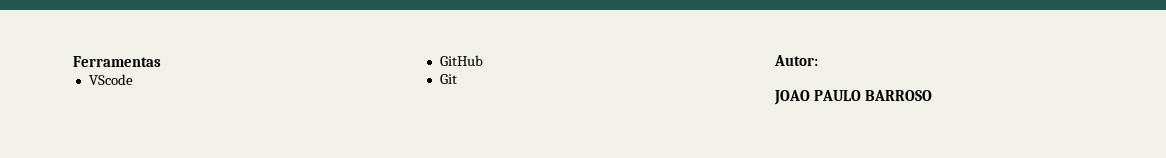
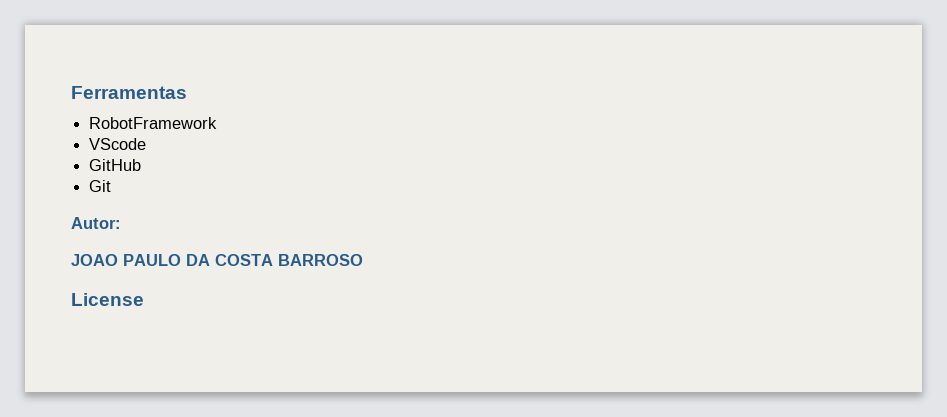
(161, 61) none -> [89,117,218,129] // RobotFramework
(861, 95) none -> [186,254,273,266] DA COSTA
(932, 95) none -> [71,293,144,306] // License

